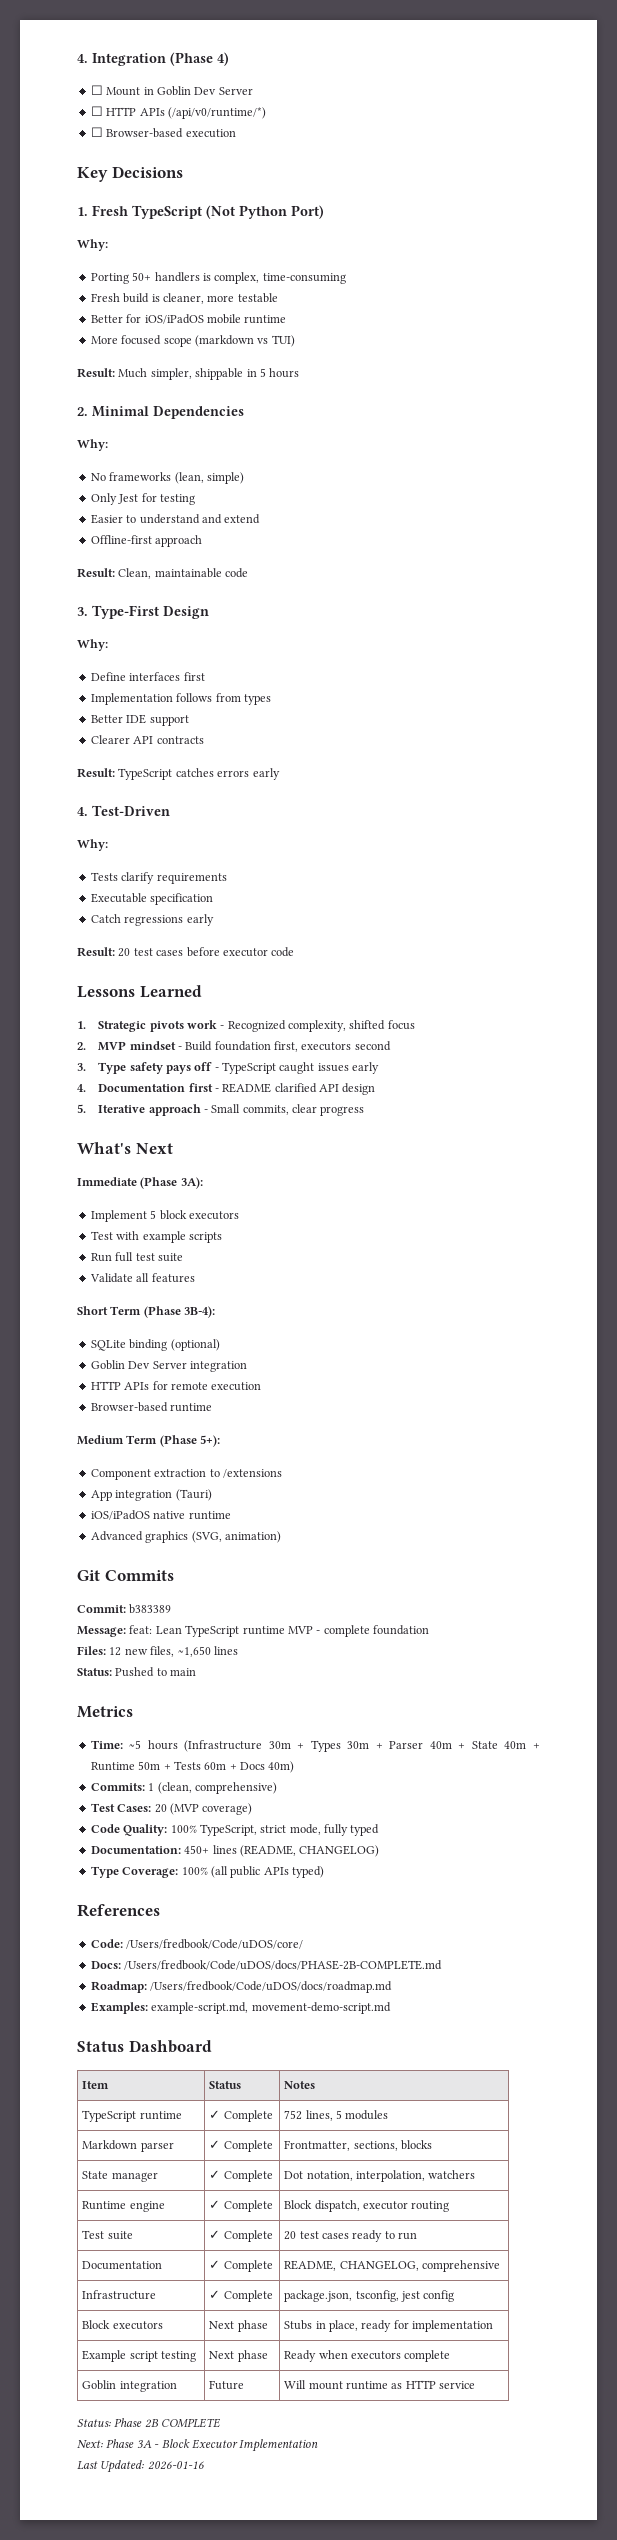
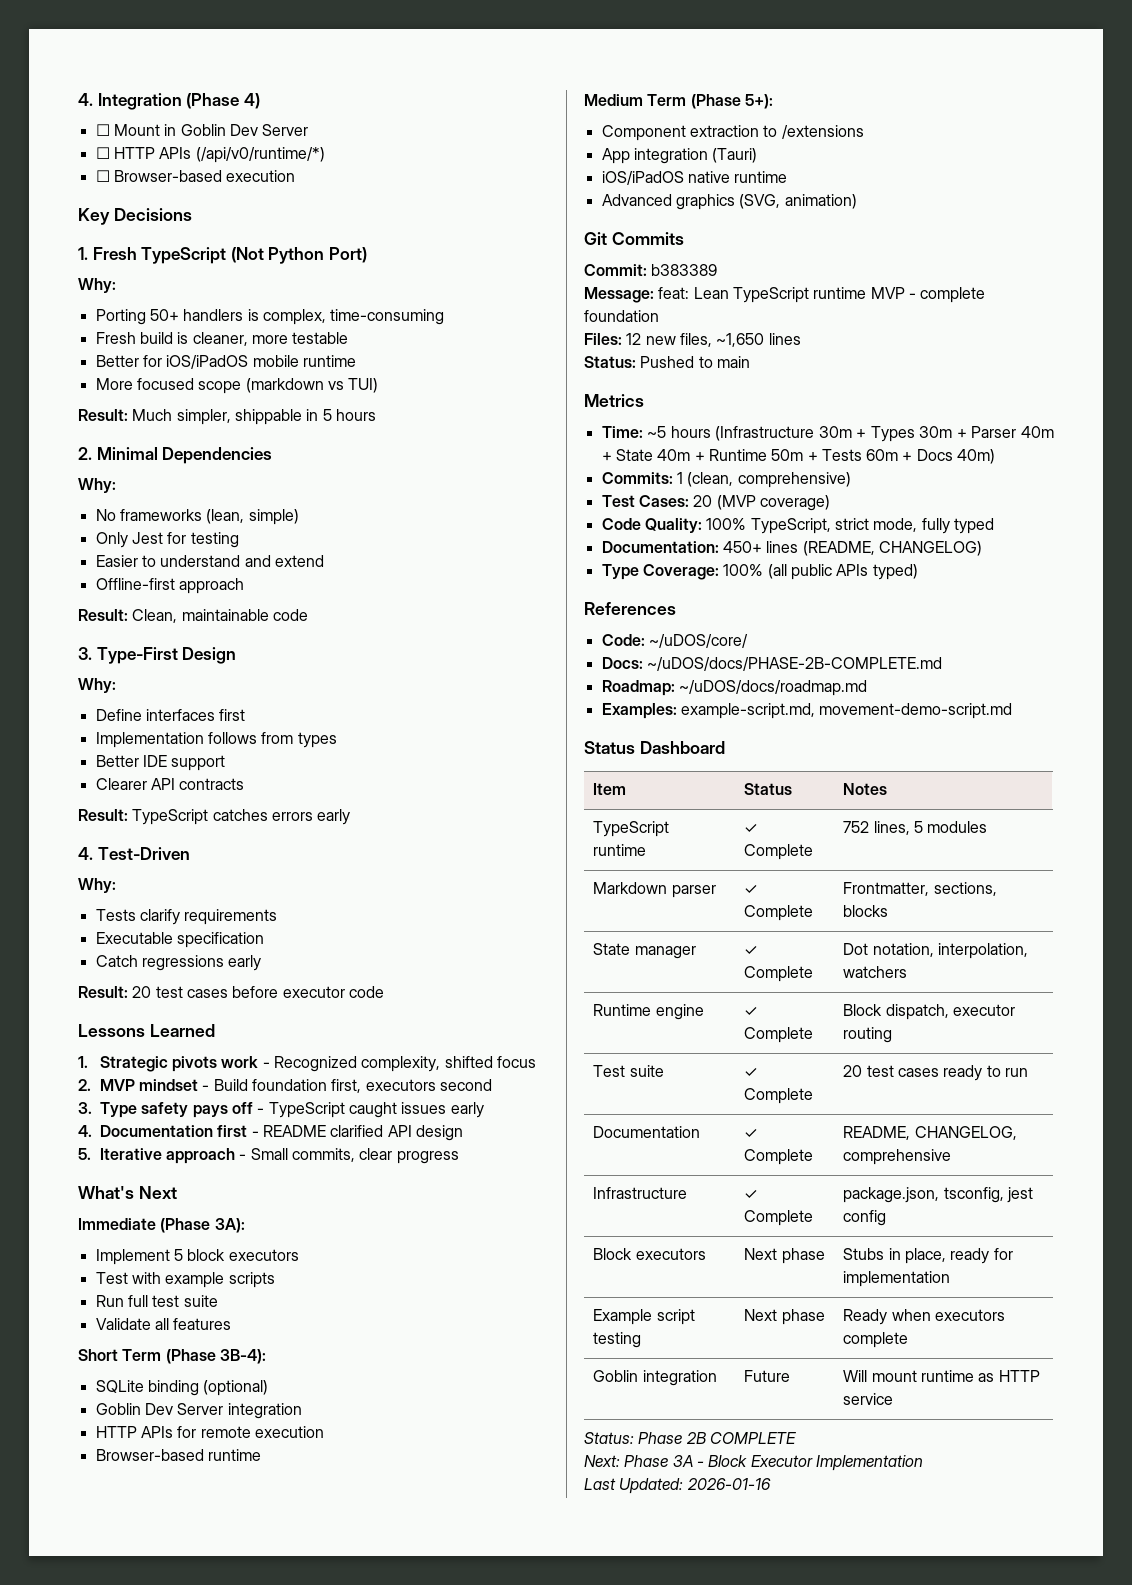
[126,1939,304,1949] /Users/fredbook/Code/uDOS/core/ -> [648,634,748,648] ~/uDOS/core/
[124,1960,443,1970] /Users/fredbook/Code/uDOS/docs/PHASE-2B-COMPLETE.md -> [646,657,942,671] ~/uDOS/docs/PHASE-2B-COMPLETE.md
[150,1981,393,1993] /Users/fredbook/Code/uDOS/docs/roadmap.md -> [678,680,867,696] ~/uDOS/docs/roadmap.md

